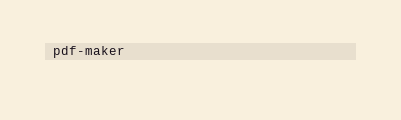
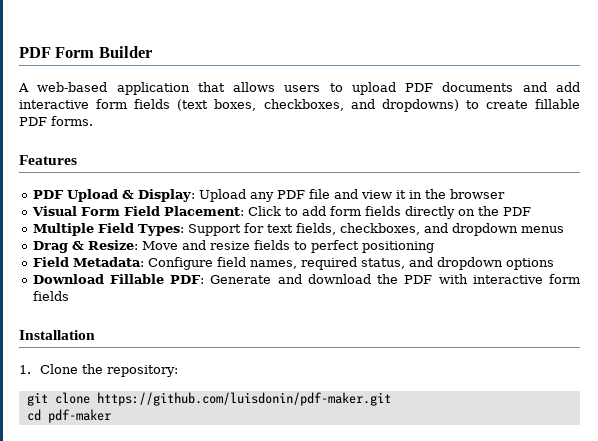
(52, 52) none -> [19,46,152,58] [18,82,580,95] [19,99,581,112] [19,116,93,126] [19,155,77,165] [32,189,505,202] [31,206,531,219] [32,223,564,236] [32,240,434,253] [32,257,554,270] [32,274,581,284] [32,291,69,301] [19,330,95,340] [19,364,178,377] [26,392,391,406] [26,409,41,421] PDF Form Builder // A web-based application that allows users to upload PDF documents and add interactive form fields (text boxes, checkboxes, and dropdowns) to create fillable PDF forms. // Features // PDF Upload & Display: Upload any PDF file and view it in the browser // Visual Form Field Placement: Click to add form fields directly on the PDF // Multiple Field Types: Support for text fields, checkboxes, and dropdown menus // Drag & Resize: Move and resize fields to perfect positioning // Field Metadata: Configure field names, required status, and dropdown options // Download Fillable PDF: Generate and download the PDF with interactive form fields // Installation // 1. Clone the repository: // git clone https://github.com/luisdonin/pdf-maker.git // cd

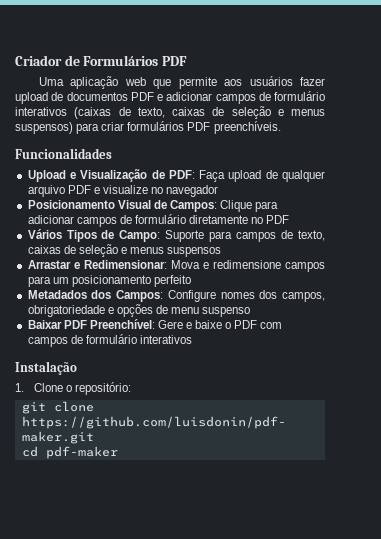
[19,46,152,58] [18,82,580,95] [19,99,581,112] [19,116,93,126] [19,155,77,165] [32,189,505,202] [31,206,531,219] [32,223,564,236] [32,240,434,253] [32,257,554,270] [32,274,581,284] [32,291,69,301] [19,330,95,340] PDF Form Builder // A web-based application that allows users to upload PDF documents and add interactive form fields (text boxes, checkboxes, and dropdowns) to create fillable PDF forms. // Features // PDF Upload & Display: Upload any PDF file and view it in the browser // Visual Form Field Placement: Click to add form fields directly on the PDF // Multiple Field Types: Support for text fields, checkboxes, and dropdown menus // Drag & Resize: Move and resize fields to perfect positioning // Field Metadata: Configure field names, required status, and dropdown options // Download Fillable PDF: Generate and download the PDF with interactive form fields // Installation -> [15,55,187,66] [38,76,325,89] [15,91,325,104] [15,106,325,119] [15,121,281,134] [15,148,112,159] [27,169,325,182] [27,185,219,197] [27,200,279,212] [27,214,290,227] [27,229,325,242] [27,244,222,257] [27,260,326,272] [27,275,191,287] [27,290,325,302] [27,304,251,317] [27,319,283,329] [27,334,192,347] [15,361,77,375] Criador de Formulários PDF // Uma aplicação web que permite aos usuários fazer upload de documentos PDF e adicionar campos de formulário interativos (caixas de texto, caixas de seleção e menus suspensos) para criar formulários PDF preenchíveis. // Funcionalidades // Upload e Visualização de PDF: Faça upload de qualquer arquivo PDF e visualize no navegador // Posicionamento Visual de Campos: Clique para adicionar campos de formulário diretamente no PDF // Vários Tipos de Campo: Suporte para campos de texto, caixas de seleção e menus suspensos // Arrastar e Redimensionar: Mova e redimensione campos para um posicionamento perfeito // Metadados dos Campos: Configure nomes dos campos, obrigatoriedade e opções de menu suspenso // Baixar PDF Preenchível: Gere e baixe o PDF com campos de formulário interativos // Instalação
[81,364,178,377] the repository: -> [65,382,131,395] o repositório:

